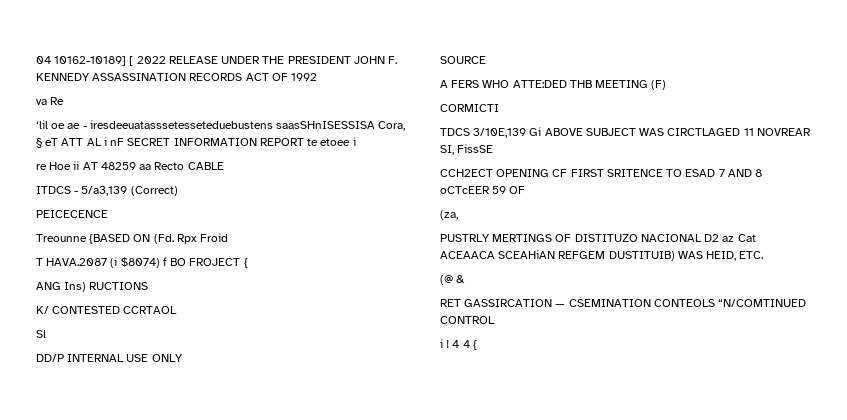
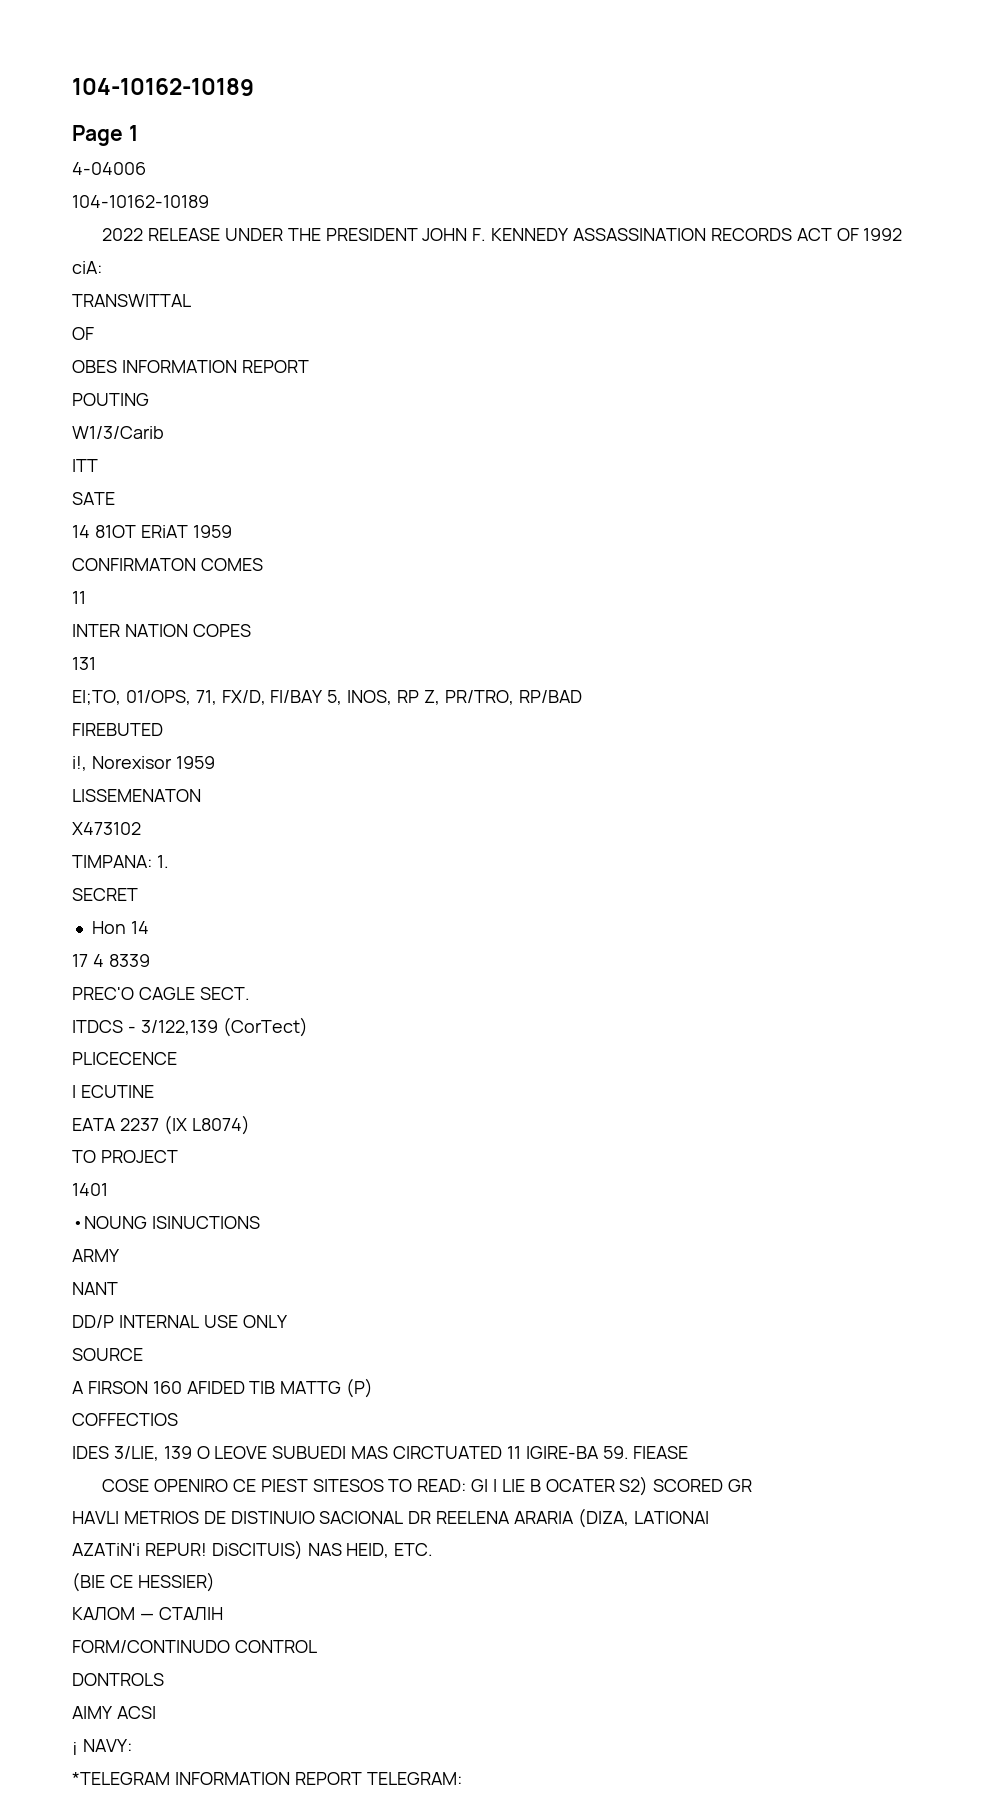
[36,56,134,66] 04 10162-10189] [ -> [72,78,254,96] [72,125,138,146] [72,162,146,175] [72,195,209,208] 104-10162-10189 // Page 1 // 4-04006 // 104-10162-10189 //
[36,97,65,105] [36,120,406,131] [36,137,356,148] [36,161,224,170] [36,186,178,196] [36,210,108,218] [36,233,229,244] [36,257,248,268] [36,282,149,292] [36,306,178,314] [36,330,46,338] va Re // ‘lil oe ae - iresdeeuatasssetesseteduebustens saasSHnISESSISA Cora, § eT ATT AL i nF SECRET INFORMATION REPORT te etoee i // re Hoe ii AT 48259 aa Recto CABLE // ITDCS - 5/a3,139 (Correct) // PEICECENCE // Treounne {BASED ON (Fd. Rpx Froid // T HAVA.2087 (i $8074) f BO FROJECT { // ANG Ins) RUCTIONS // K/ CONTESTED CCRTAOL // Sl -> [72,261,102,274] [72,294,191,307] [72,327,94,340] [72,360,309,373] [72,393,149,406] [72,426,164,439] [72,459,98,472] [72,492,115,505] [72,525,232,538] [72,558,263,571] [72,591,86,604] [72,624,251,637] [72,657,96,670] [72,690,582,705] [72,723,163,736] [72,756,215,771] [72,789,201,802] [72,822,141,835] [72,855,169,868] [72,888,138,901] [91,921,149,934] [72,954,150,967] [72,987,250,1000] [72,1017,308,1037] [72,1052,177,1065] [72,1085,154,1098] [72,1115,250,1135] [72,1150,178,1163] [72,1183,108,1196] [72,1216,260,1229] [72,1249,120,1262] [72,1282,118,1295] ciA: // TRANSWITTAL // OF // OBES INFORMATION REPORT // POUTING // W1/3/Carib // ITT // SATE // 14 81OT ERiAT 1959 // CONFIRMATON COMES // 11 // INTER NATION COPES // 131 // EI;TO, 01/OPS, 71, FX/D, FI/BAY 5, INOS, RP Z, PR/TRO, RP/BAD // FIREBUTED // i!, Norexisor 1959 // LISSEMENATON // X473102 // TIMPANA: 1. // SECRET // Hon 14 // 17 4 8339 // PREC'O CAGLE SECT. // ITDCS - 3/122,139 (CorTect) // PLICECENCE // I ECUTINE // EATA 2237 (IX L8074) // TO PROJECT // 1401 // •NOUNG ISINUCTIONS // ARMY // NANT
[451,80,667,90] [440,104,499,112] [440,127,811,138] [440,144,494,155] [440,169,763,177] [440,186,526,194] [440,210,458,220] [440,234,756,242] [440,250,764,261] [440,275,466,285] [440,299,807,307] [440,316,495,324] [440,339,477,350] FERS WHO ATTE:DED THB MEETING (F) // CORMICTI // TDCS 3/10E,139 Gi ABOVE SUBJECT WAS CIRCTLAGED 11 NOVREAR SI, FissSE // CCH2ECT OPENING CF FIRST SRITENCE TO ESAD 7 AND 8 oCTcEER 59 OF // (za, // PUSTRLY MERTINGS OF DISTITUZO NACIONAL D2 az Cat ACEAACA SCEAHiAN REFGEM DUSTITUIB) WAS HEID, ETC. // (@ & // RET GASSIRCATION — CSEMINATION CONTEOLS “N/COMTINUED CONTROL // i ! 4 4 { -> [87,1378,374,1398] [72,1413,178,1426] [72,1446,689,1461] [102,1476,753,1496] [72,1508,709,1528] [72,1540,434,1560] [72,1572,215,1592] [72,1607,223,1621] [72,1640,317,1653] [72,1673,164,1686] [72,1706,156,1719] [72,1739,132,1755] [72,1772,462,1785] FIRSON 160 AFIDED TIB MATTG (P) // COFFECTIOS // IDES 3/LIE, 139 O LEOVE SUBUEDI MAS CIRCTUATED 11 IGIRE-BA 59. FIEASE // COSE OPENIRO CE PIEST SITESOS TO READ: GI I LIE B OCATER S2) SCORED GR // HAVLI METRIOS DE DISTINUIO SACIONAL DR REELENA ARARIA (DIZA, LATIONAI // AZATiN'i REPUR! DiSCITUIS) NAS HEID, ETC. // (BIE CE HESSIER) // КАЛОМ — СТАЛІН // FORM/CONTINUDO CONTROL // DONTROLS // AIMY ACSI // ¡ NAVY: // *TELEGRAM INFORMATION REPORT TELEGRAM:

